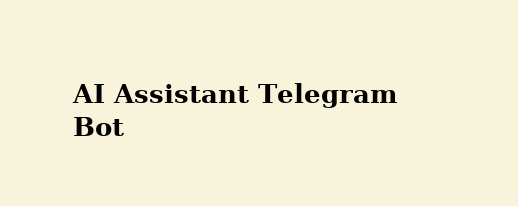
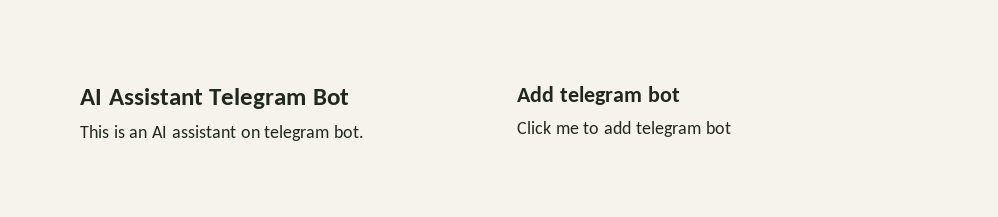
(124, 126) none -> [80,125,365,141] [517,86,680,105] [517,121,731,137] // This is an AI assistant on telegram bot. // Add telegram bot // Click me to add telegram bot

